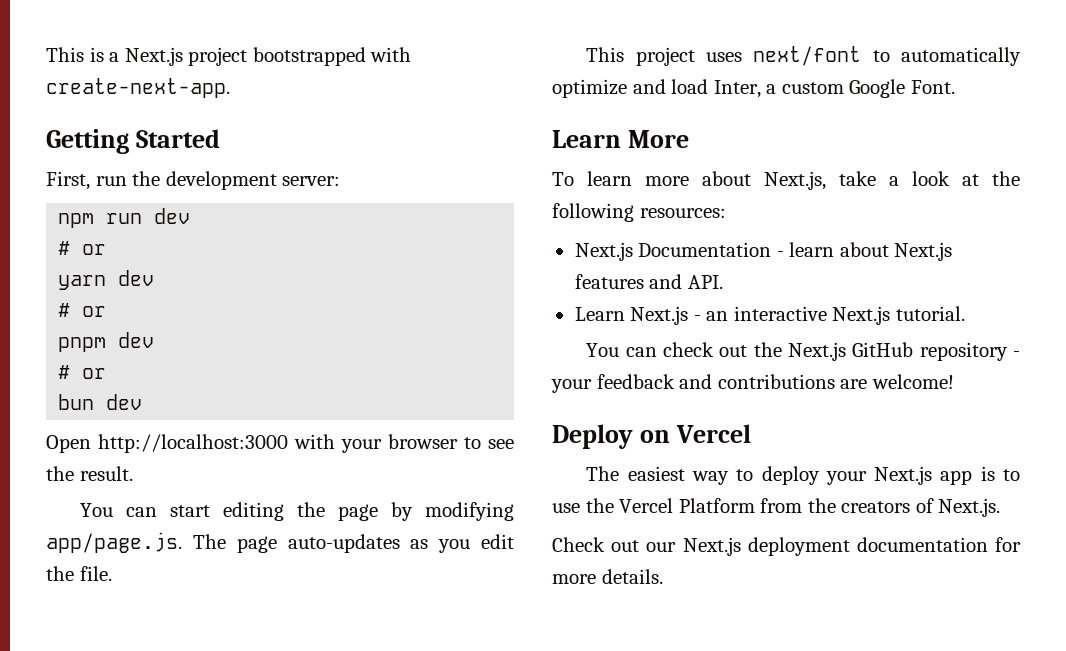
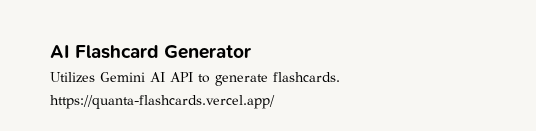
[46,47,412,66] [46,78,230,98] [46,129,220,154] [46,171,341,190] [58,208,191,228] [58,241,107,255] [58,270,155,290] [58,303,107,317] [58,332,155,352] [58,365,107,379] [58,394,143,410] [46,434,514,453] [46,466,133,481] [80,502,514,521] [46,532,514,553] [46,566,112,581] [586,46,1021,66] [552,79,955,98] [552,130,689,148] [552,171,1020,190] [552,203,726,222] [574,242,953,261] [574,274,723,289] [574,306,965,325] [586,342,1020,361] [551,374,954,393] [552,424,751,449] [586,466,1020,485] [552,498,1001,517] [552,537,1021,556] [552,569,663,584] This is a Next.js project bootstrapped with create-next-app. // Getting Started // First, run the development server: // npm run dev // # or // yarn dev // # or // pnpm dev // # or // bun dev // Open http://localhost:3000 with your browser to see the result. // You can start editing the page by modifying app/page.js. The page auto-updates as you edit the file. // This project uses next/font to automatically optimize and load Inter, a custom Google Font. // Learn More // To learn more about Next.js, take a look at the following resources: // Next.js Documentation - learn about Next.js features and API. // Learn Next.js - an interactive Next.js tutorial. // You can check out the Next.js GitHub repository - your feedback and contributions are welcome! // Deploy on Vercel // The easiest way to deploy your Next.js app is to use the Vercel Platform from the creators of Next.js. // Check out our Next.js deployment documentation for more details. -> [50,45,252,59] [50,72,340,86] [50,95,275,109] AI Flashcard Generator // Utilizes Gemini AI API to generate flashcards. // https://quanta-flashcards.vercel.app/

